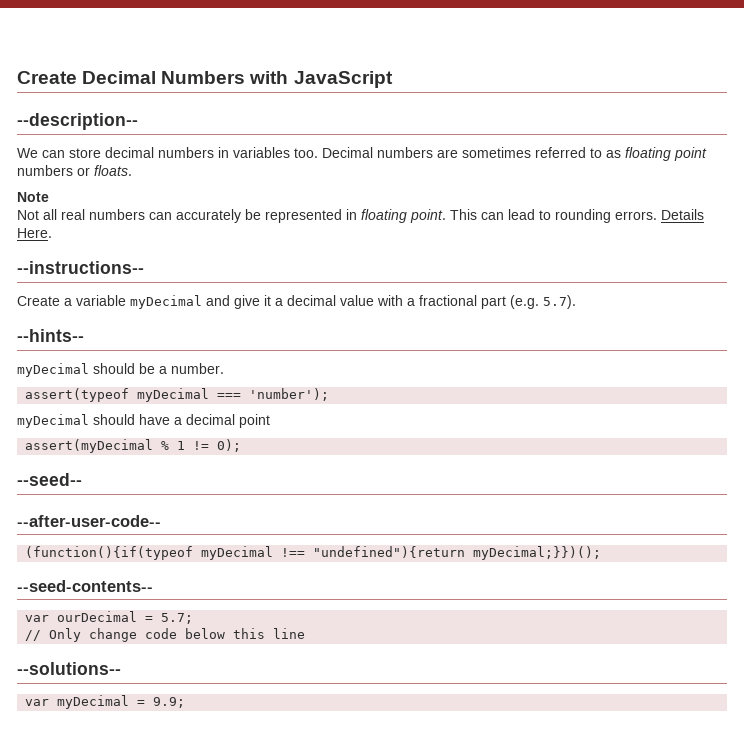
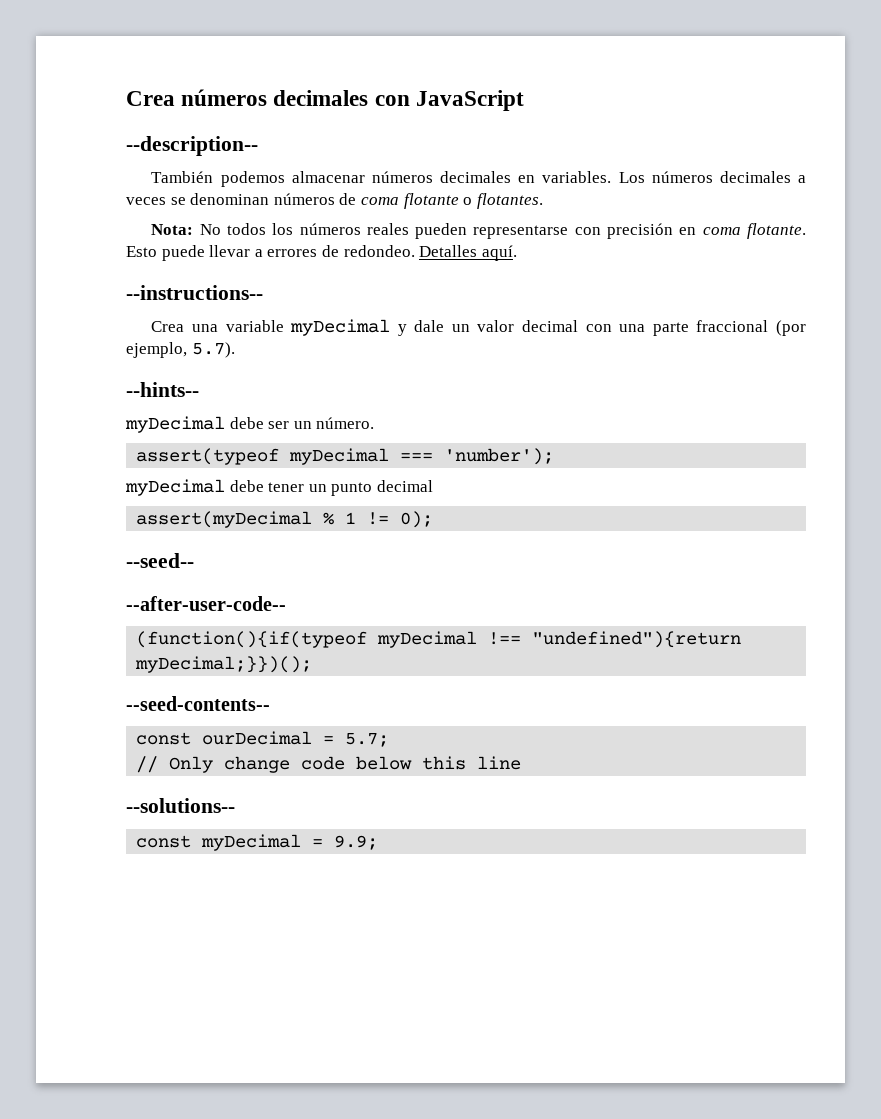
[17,71,393,88] [17,113,138,130] [17,147,707,161] [17,165,132,176] [17,192,49,202] [17,209,704,223] [17,228,52,238] [17,261,144,274] [17,295,539,309] Create Decimal Numbers with JavaScript // --description-- // We can store decimal numbers in variables too. Decimal numbers are sometimes referred to as floating point numbers or floats. // Note // Not all real numbers can accurately be represented in floating point. This can lead to rounding errors. Details Here. // --instructions-- // Create a variable myDecimal and give it a decimal value with a fractional part (e.g. -> [126,89,524,111] [126,136,258,156] [151,171,806,187] [126,193,543,209] [151,223,806,239] [126,245,517,261] [126,285,263,300] [151,319,806,336] [126,342,187,358] Crea números decimales con JavaScript // --description-- // También podemos almacenar números decimales en variables. Los números decimales a veces se denominan números de coma flotante o flotantes. // Nota: No todos los números reales pueden representarse con precisión en coma flotante. Esto puede llevar a errores de redondeo. Detalles aquí. // --instructions-- // Crea una variable myDecimal y dale un valor decimal con una parte fraccional (por ejemplo,
[93,363,224,374] should be a number. -> [229,417,375,429] debe ser un número.
[93,414,270,428] should have a decimal point -> [229,480,433,496] debe tener un punto decimal
[25,615,50,622] var -> [136,732,192,745] const
[25,699,50,706] var -> [136,835,192,848] const

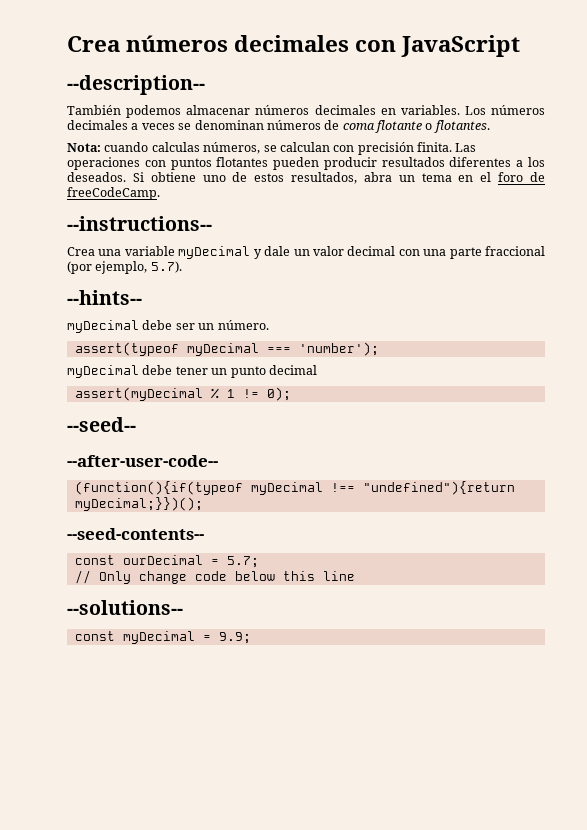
[199,223,806,239] [126,245,517,261] No todos los números reales pueden representarse con precisión en coma flotante. Esto puede llevar a errores de redondeo. Detalles aquí. -> [104,142,477,155] [67,157,545,170] [67,172,546,184] [67,187,160,200] cuando calculas números, se calculan con precisión finita. Las operaciones con puntos flotantes pueden producir resultados diferentes a los deseados. Si obtiene uno de estos resultados, abra un tema en el foro de freeCodeCamp.

